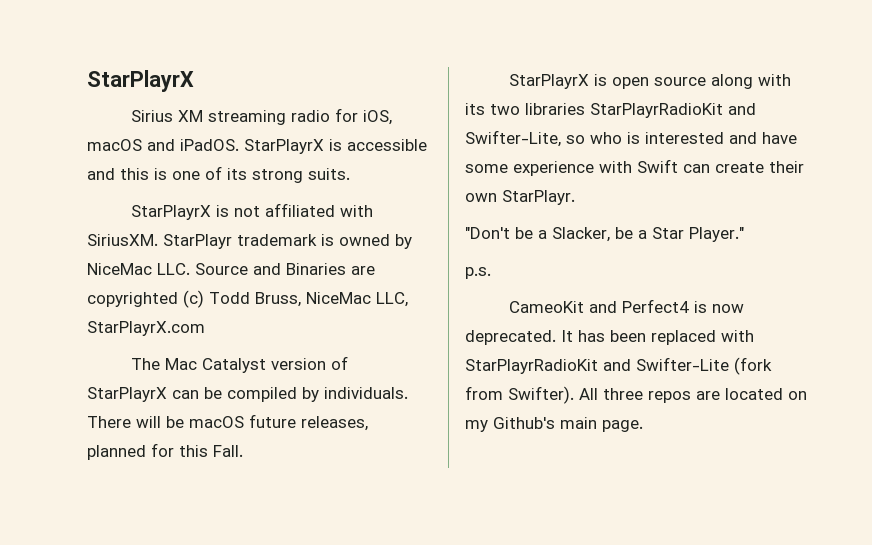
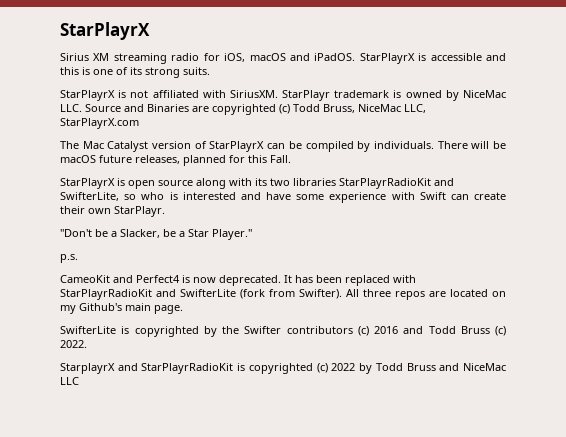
[465,130,561,147] Swifter-Lite, -> [60,192,119,201] SwifterLite,
[636,357,729,371] Swifter-Lite -> [180,289,236,297] SwifterLite
(643, 426) none -> [60,326,506,337] [60,340,87,348] [60,363,507,374] [60,377,79,385] // SwifterLite is copyrighted by the Swifter contributors (c) 2016 and Todd Bruss (c) 2022. // StarplayrX and StarPlayrRadioKit is copyrighted (c) 2022 by Todd Bruss and NiceMac LLC

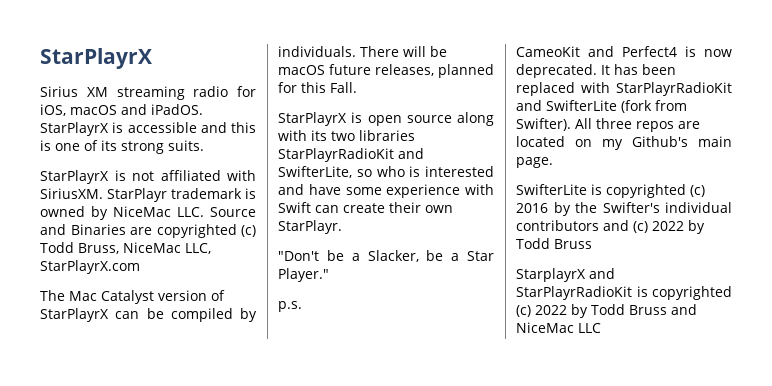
[203,326,506,337] [60,340,87,348] by the Swifter contributors (c) 2016 and Todd Bruss (c) 2022. -> [690,185,705,197] [516,202,732,216] [516,220,705,234] [516,238,592,249] (c) 2016 by the Swifter's individual contributors and (c) 2022 by Todd Bruss

